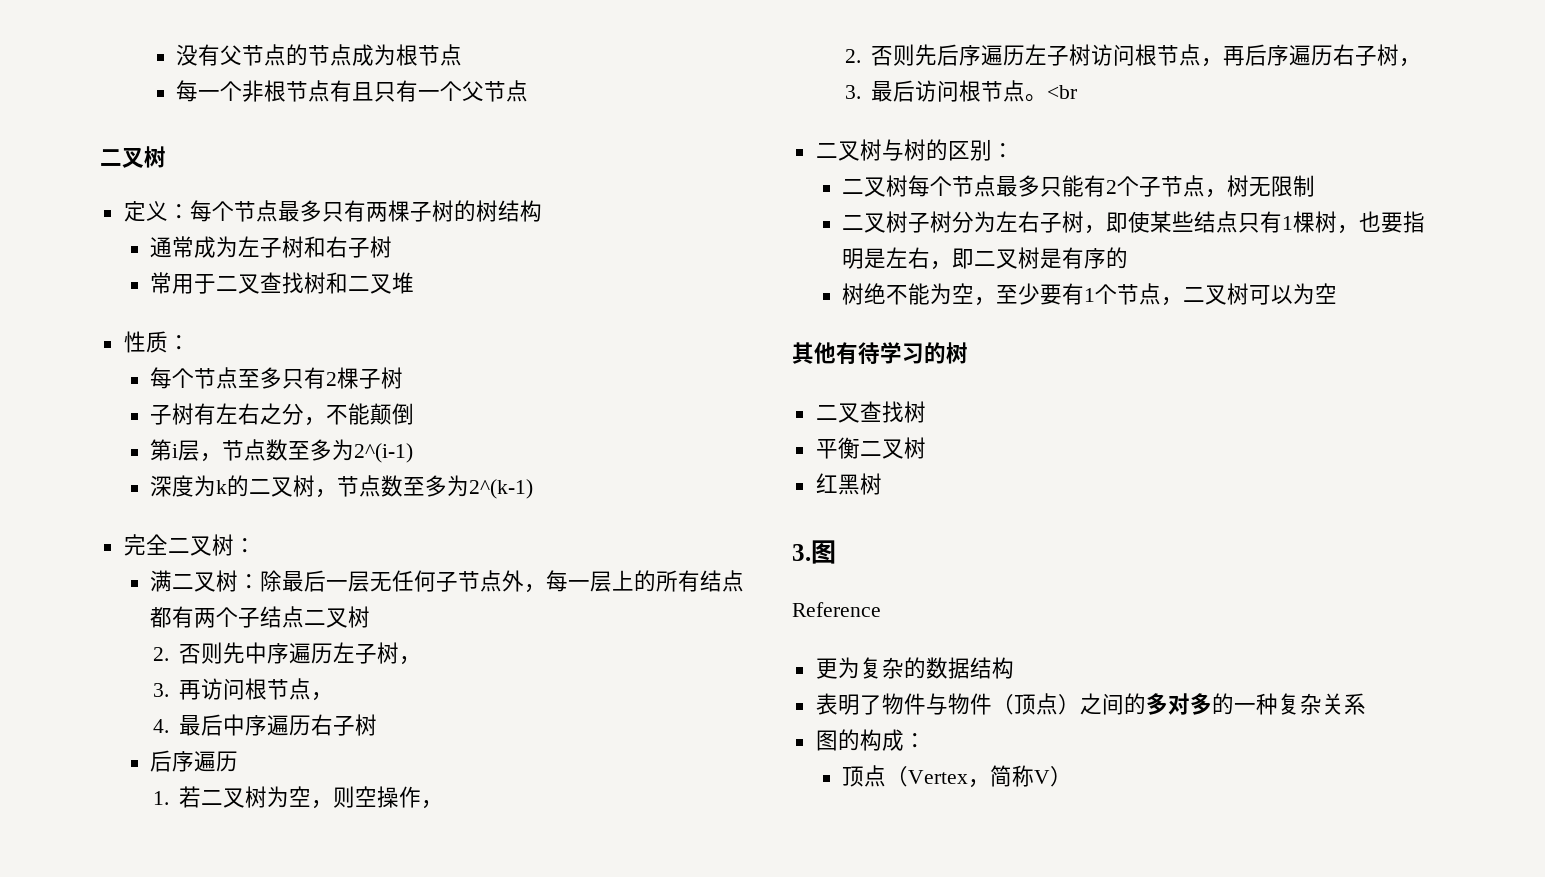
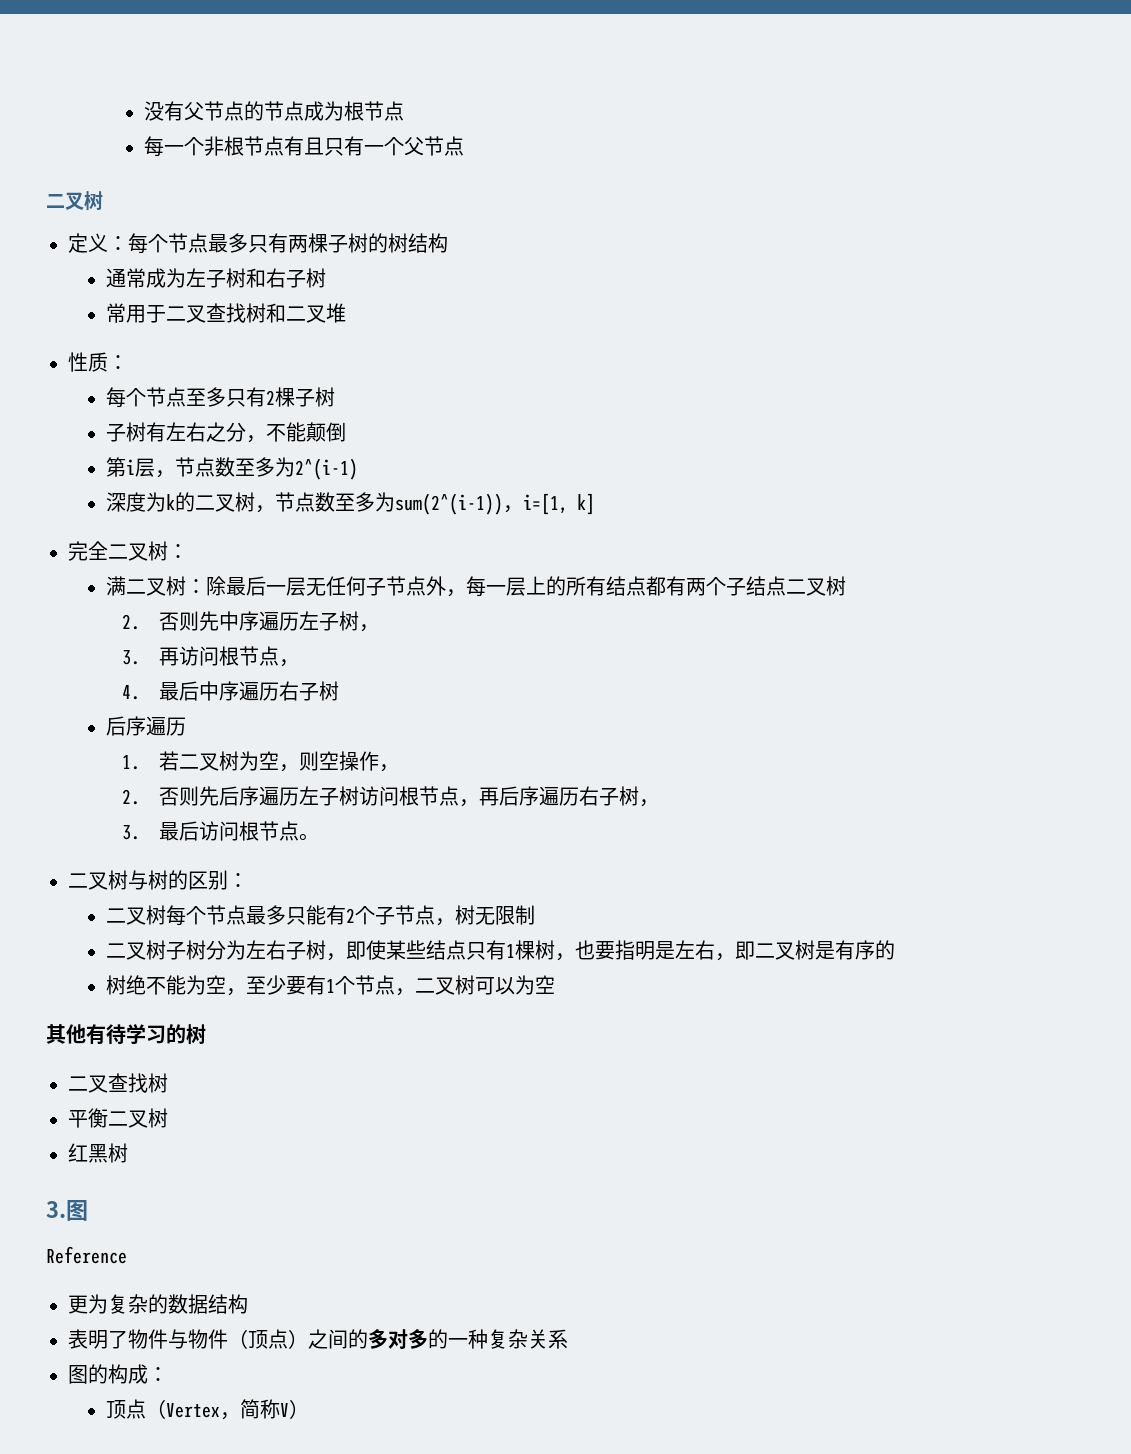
[468,479,533,499] 2^(k-1) -> [394,493,595,515] sum(2^(i-1))，i=[1, k]
[1047,85,1078,99] <br -> (320, 837) none

